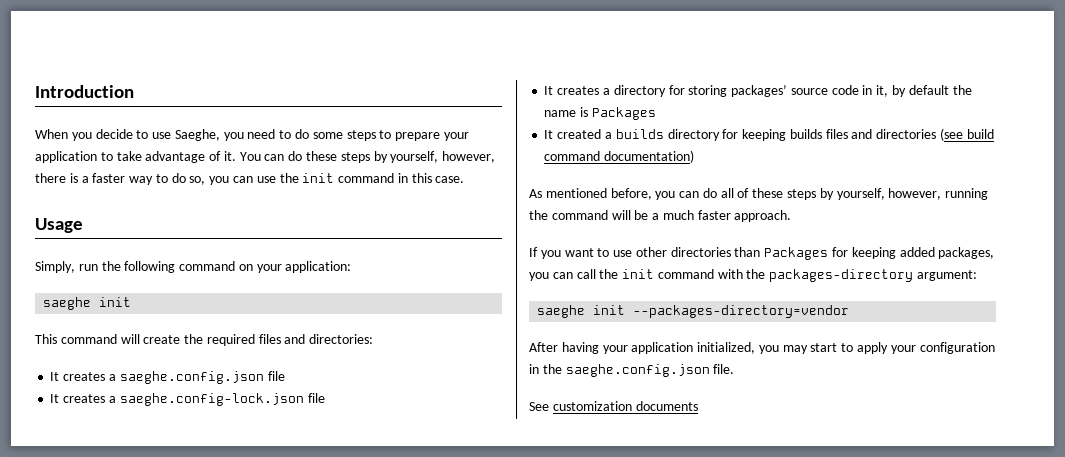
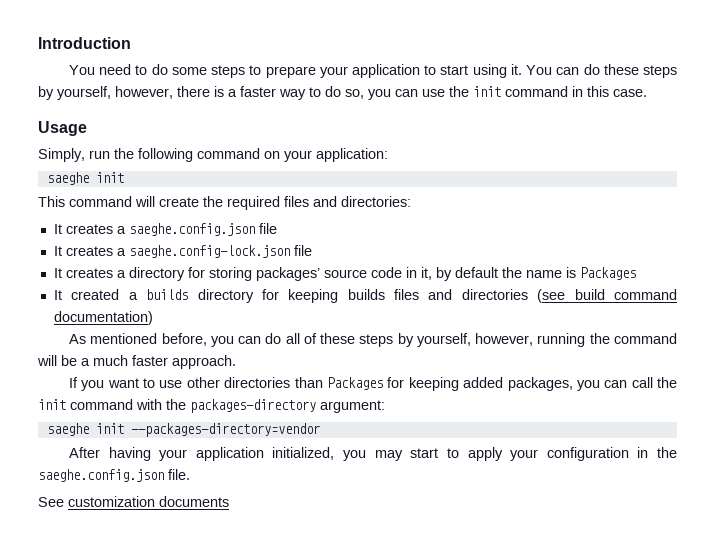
[35,129,244,141] When you decide to use Saeghe, you -> [68,65,95,75] You
[116,151,222,163] take advantage of -> [440,64,507,78] start using

